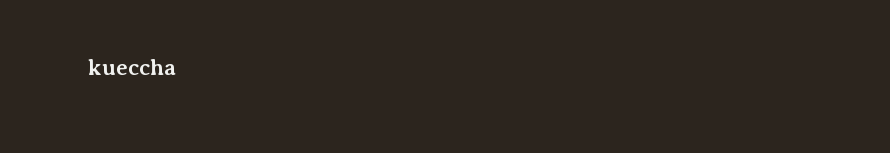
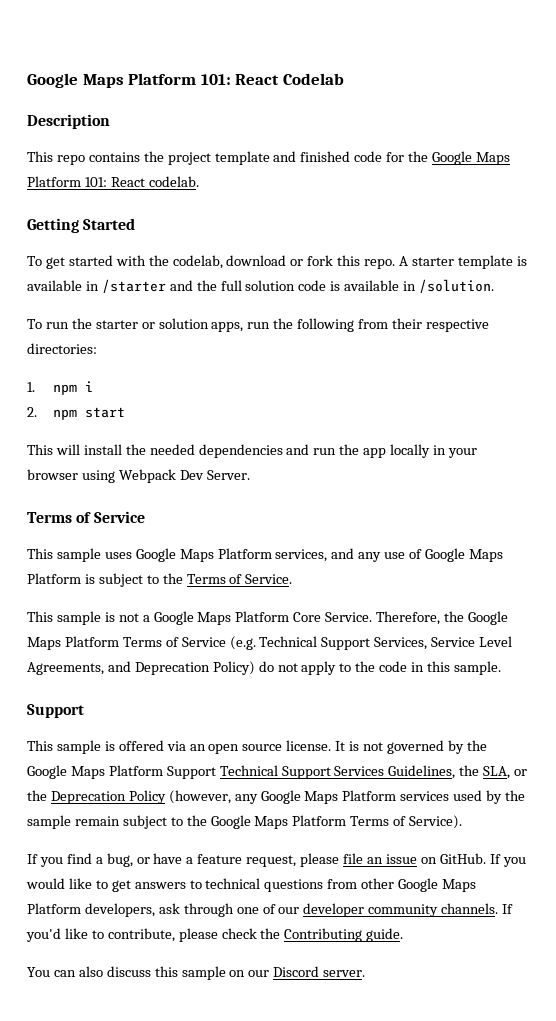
[88,59,176,75] kueccha -> [27,73,344,88] [27,114,110,129] [27,151,510,165] [27,176,199,187] [27,218,136,233] [27,255,527,269] [27,279,495,293] [27,318,489,332] [27,343,97,354] [27,381,93,395] [27,407,125,420] [27,444,477,458] [27,469,250,483] [27,511,145,523] [27,548,503,562] [27,573,293,587] [27,611,508,625] [27,636,513,650] [27,661,501,675] [27,704,84,718] [27,740,487,754] [27,765,528,779] [27,790,526,804] [27,815,463,829] [27,853,526,867] [26,878,477,892] [27,903,514,917] [26,928,404,942] [27,966,366,980] Google Maps Platform 101: React Codelab // Description // This repo contains the project template and finished code for the Google Maps Platform 101: React codelab. // Getting Started // To get started with the codelab, download or fork this repo. A starter template is available in /starter and the full solution code is available in /solution. // To run the starter or solution apps, run the following from their respective directories: // 1. npm i // 2. npm start // This will install the needed dependencies and run the app locally in your browser using Webpack Dev Server. // Terms of Service // This sample uses Google Maps Platform services, and any use of Google Maps Platform is subject to the Terms of Service. // This sample is not a Google Maps Platform Core Service. Therefore, the Google Maps Platform Terms of Service (e.g. Technical Support Services, Service Level Agreements, and Deprecation Policy) do not apply to the code in this sample. // Support // This sample is offered via an open source license. It is not governed by the Google Maps Platform Support Technical Support Services Guidelines, the SLA, or the Deprecation Policy (however, any Google Maps Platform services used by the sample remain subject to the Google Maps Platform Terms of Service). // If you find a bug, or have a feature request, please file an issue on GitHub. If you would like to get answers to technical questions from other Google Maps Platform developers, ask through one of our developer community channels. If you'd like to contribute, please check the Contributing guide. // You can also discuss this sample on our Discord server.

